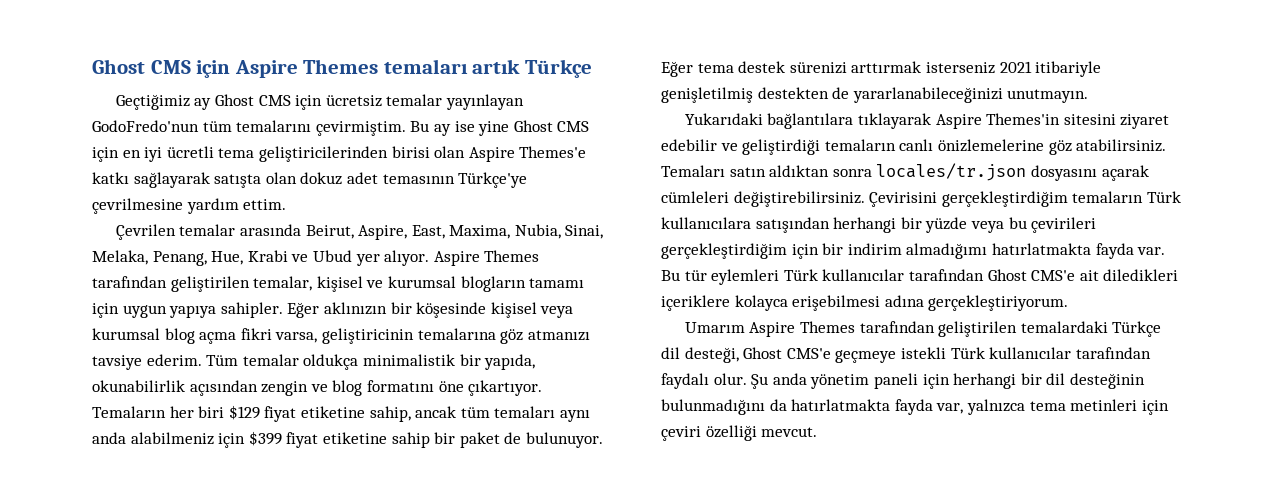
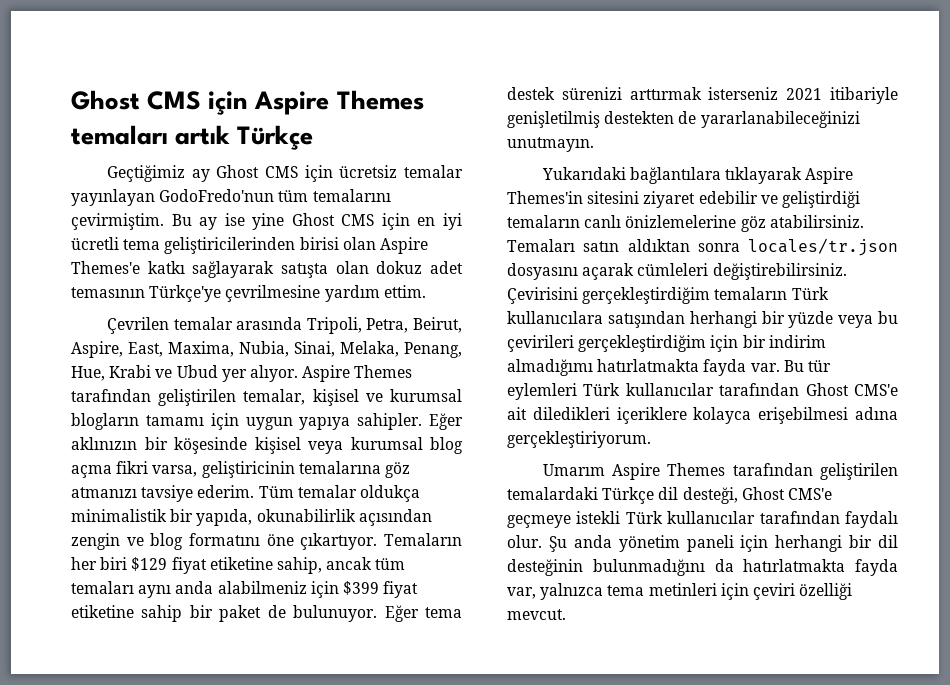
(301, 230) none -> [306,317,409,334] Tripoli, Petra,

